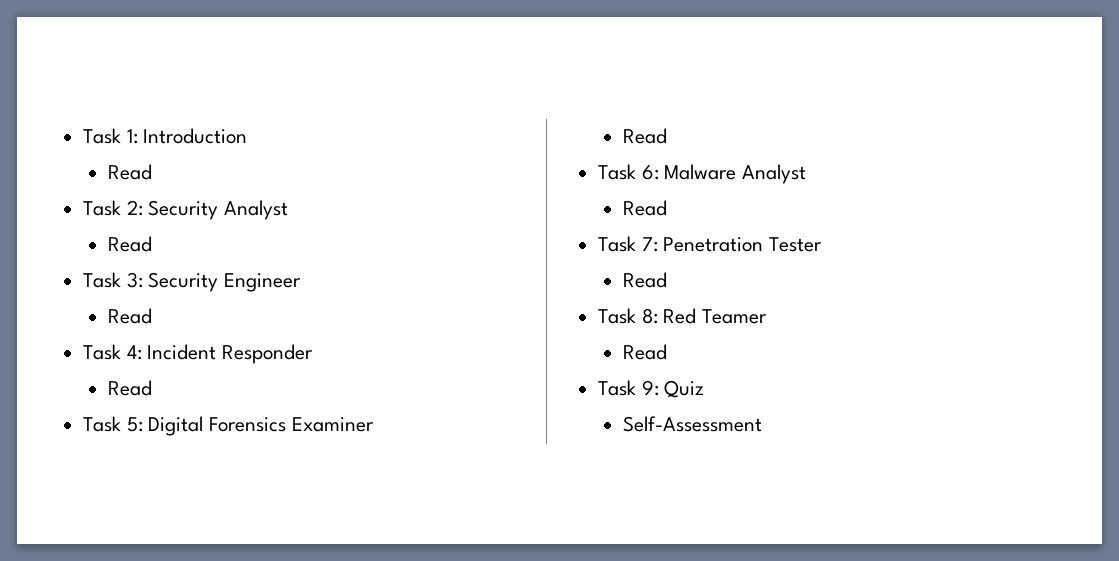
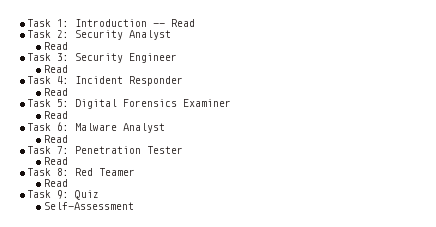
(248, 136) // -> [153,23,166,27] --

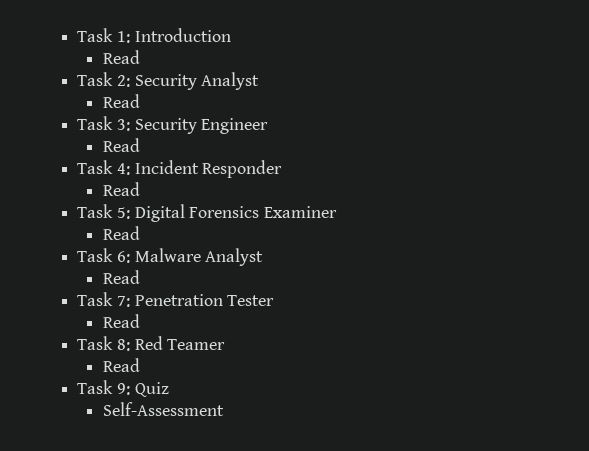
[153,23,166,27] -- -> (231, 35) //

